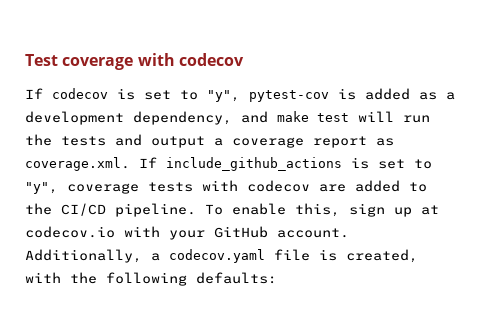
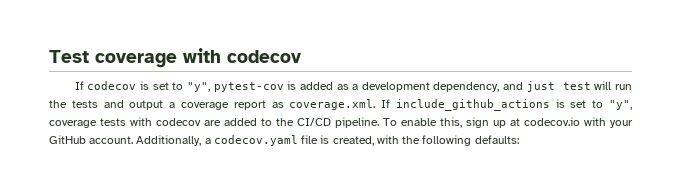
[277,111,309,122] make -> [526,81,555,92] just

